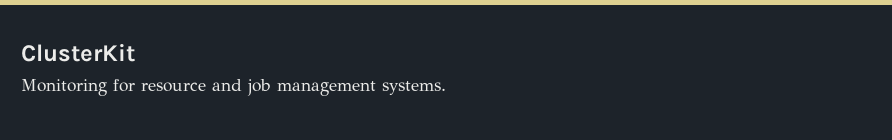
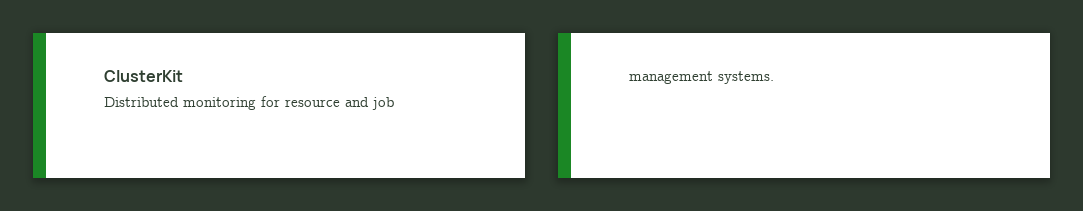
[21,79,107,96] Monitoring -> [104,97,256,110] Distributed monitoring

